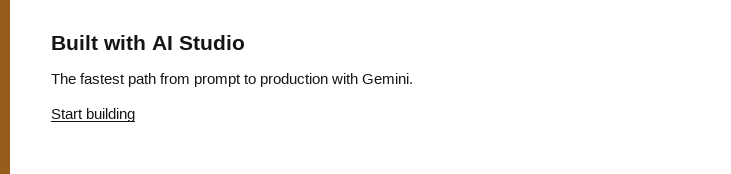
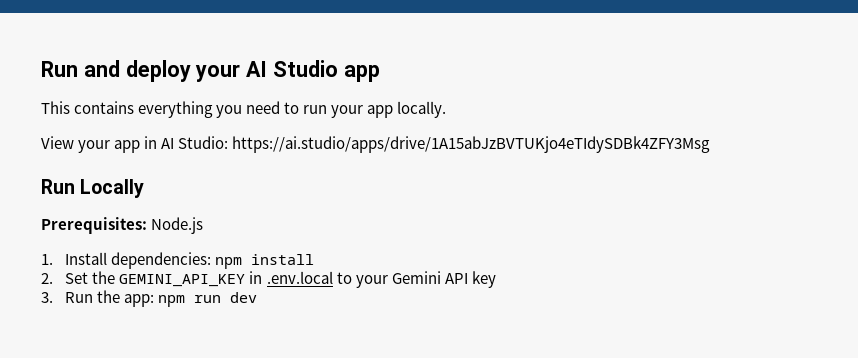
[51,35,245,50] [51,73,414,87] [51,108,136,122] Built with AI Studio // The fastest path from prompt to production with Gemini. // Start building -> [41,60,380,82] [41,101,447,118] [41,136,711,153] [41,179,145,198] [41,217,204,234] [41,252,315,269] [41,271,496,288] [41,290,258,307] Run and deploy your AI Studio app // This contains everything you need to run your app locally. // View your app in AI Studio: https://ai.studio/apps/drive/1A15abJzBVTUKjo4eTIdySDBk4ZFY3Msg // Run Locally // Prerequisites: Node.js // 1. Install dependencies: npm install // 2. Set the GEMINI_API_KEY in .env.local to your Gemini API key // 3. Run the app: npm run dev

